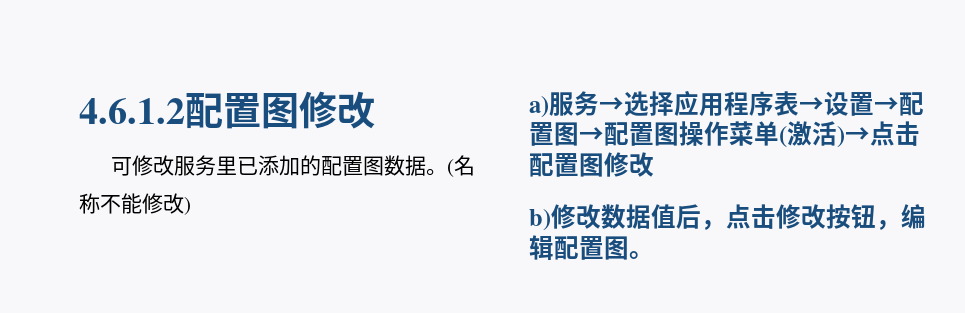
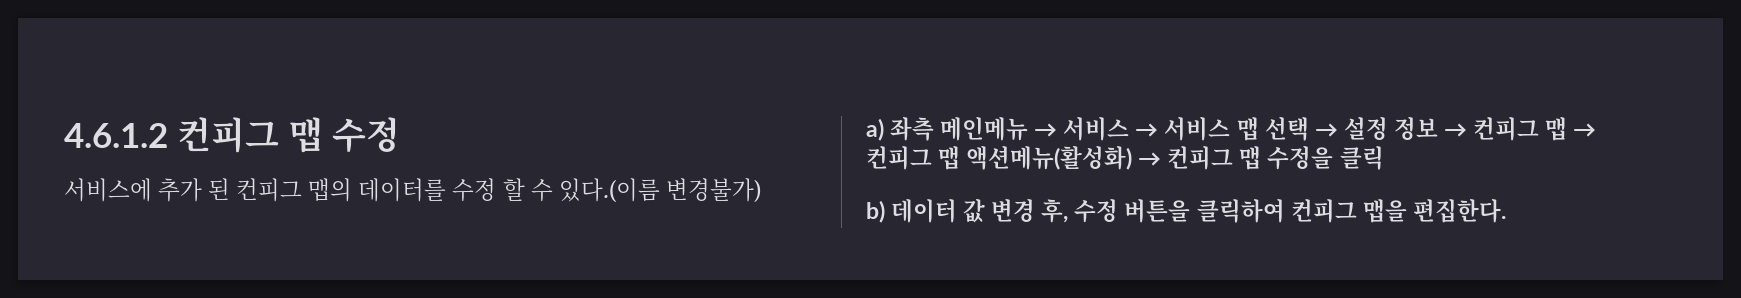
[185,91,375,129] [111,155,476,177] [79,193,191,215] [529,90,924,118] [529,121,920,148] [529,152,654,177] [529,204,926,231] [529,235,654,260] 配置图修改 // 可修改服务里已添加的配置图数据。(名称不能修改) // a)服务→选择应用程序表→设置→配置图→配置图操作菜单(激活)→点击配置图修改 // b)修改数据值后，点击修改按钮，编辑配置图。 -> [177,117,401,153] [64,178,761,202] [866,117,1597,141] [866,146,1384,170] [866,199,1506,223] 컨피그 맵 수정 // 서비스에 추가 된 컨피그 맵의 데이터를 수정 할 수 있다.(이름 변경불가) // a) 좌측 메인메뉴 → 서비스 → 서비스 맵 선택 → 설정 정보 → 컨피그 맵 → 컨피그 맵 액션메뉴(활성화) → 컨피그 맵 수정을 클릭 // b) 데이터 값 변경 후, 수정 버튼을 클릭하여 컨피그 맵을 편집한다.

